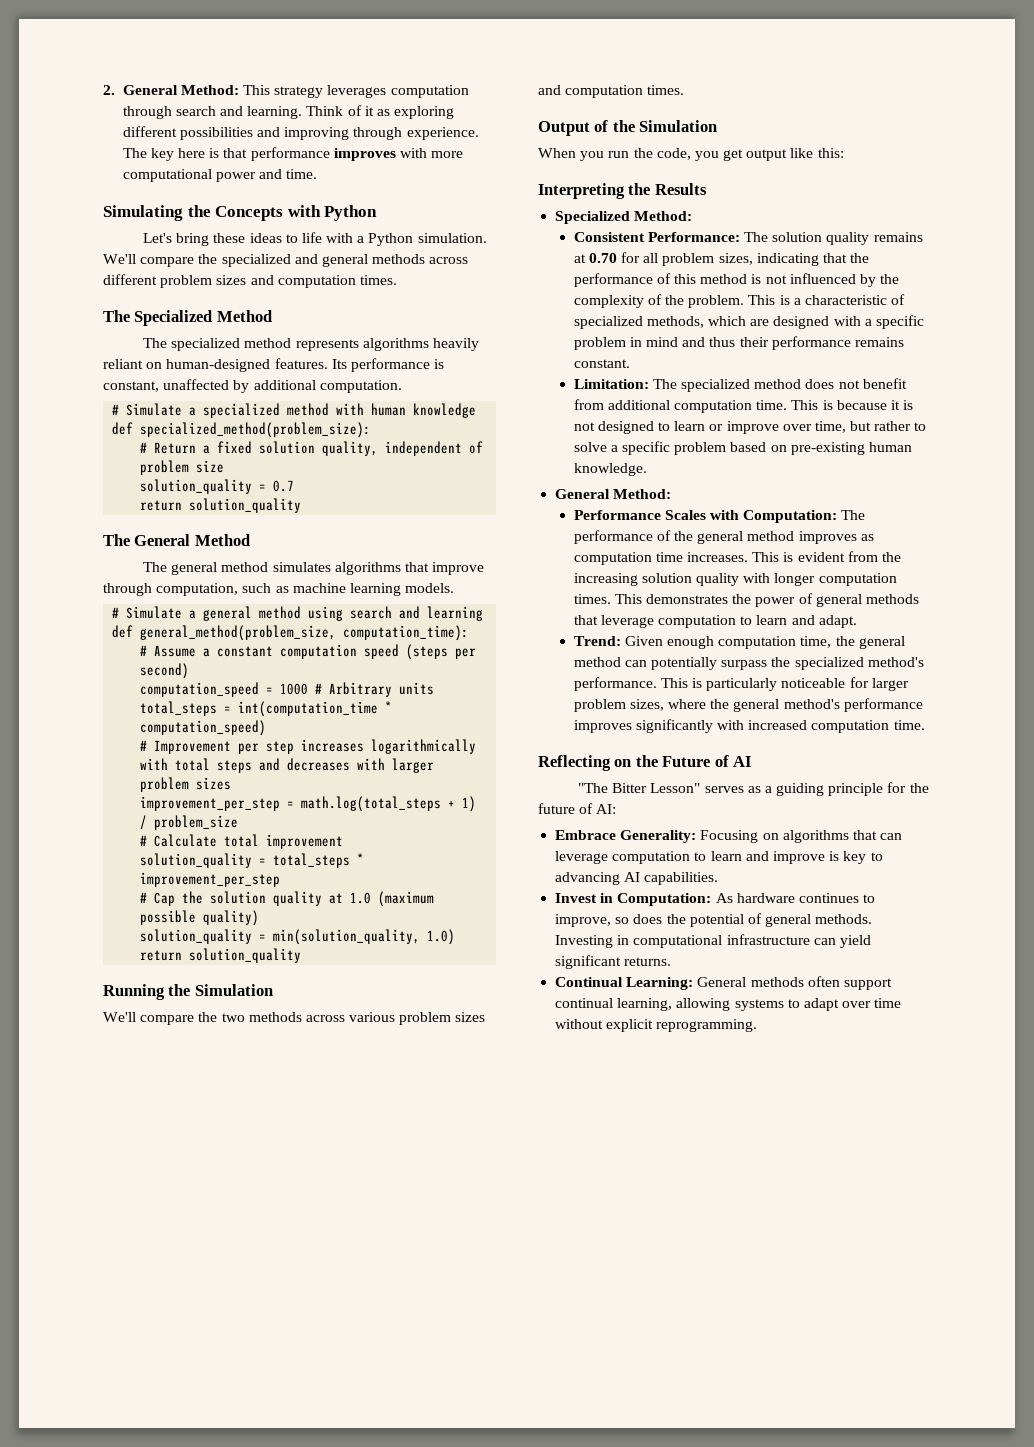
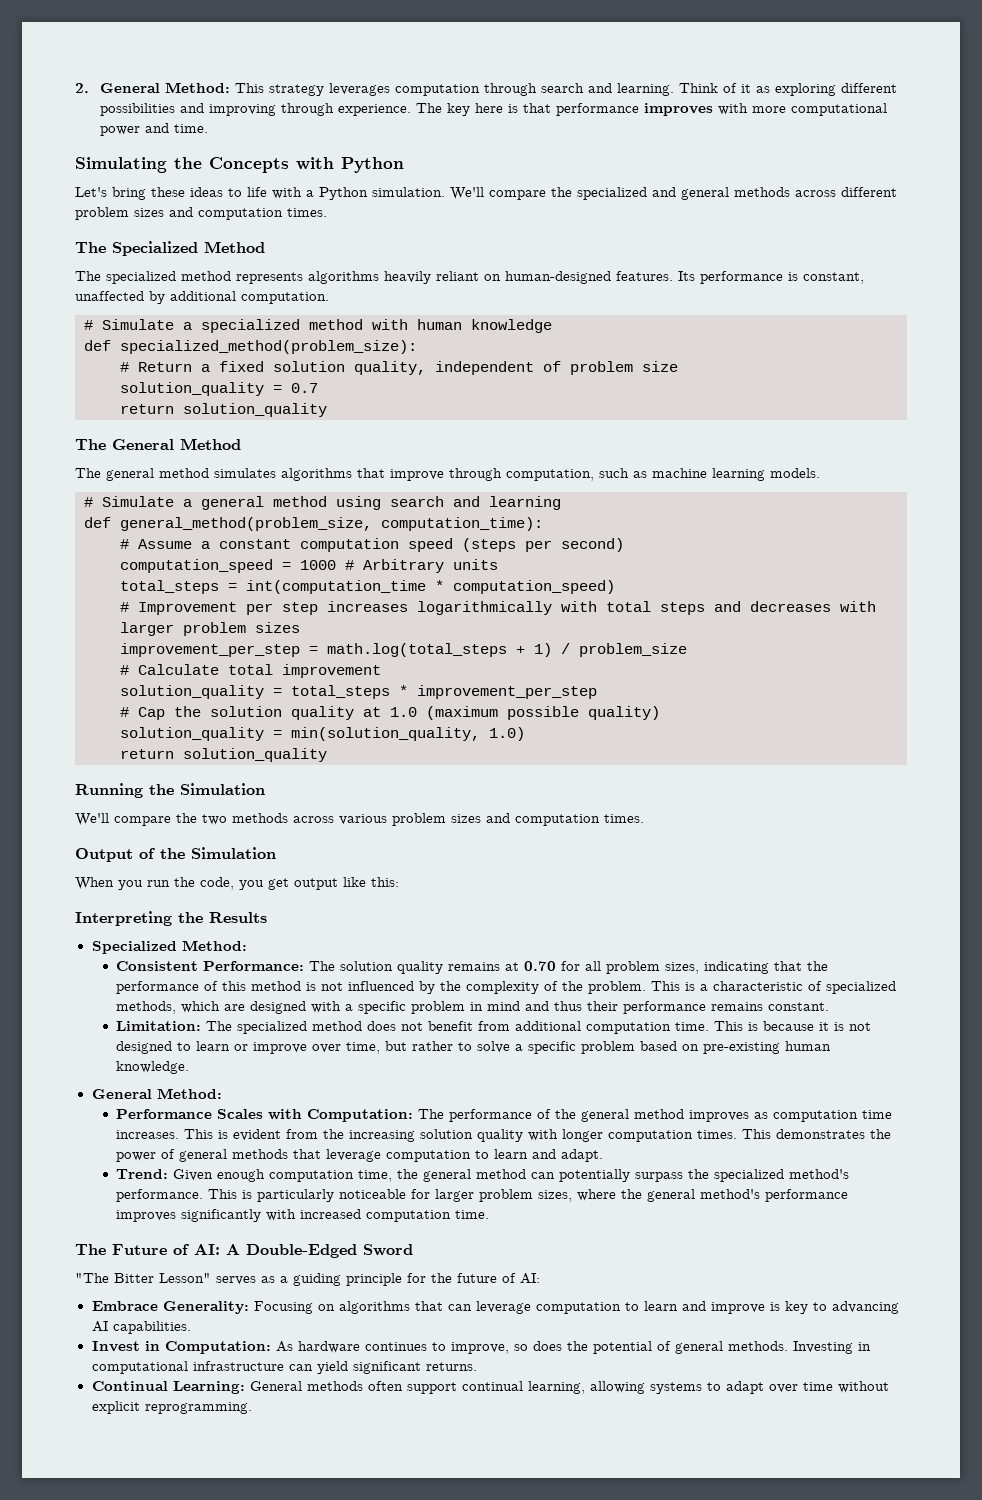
[538,755,752,771] Reflecting on the Future of AI -> [75,1244,413,1258] The Future of AI: A Double-Edged Sword

